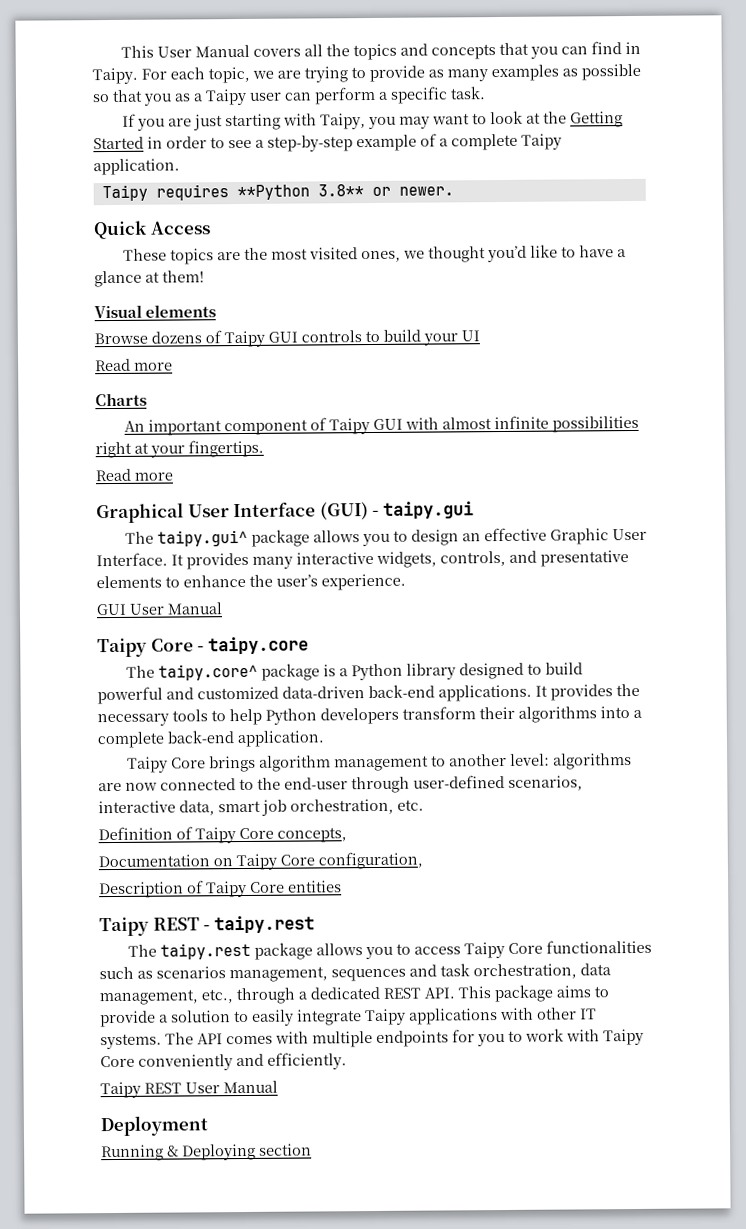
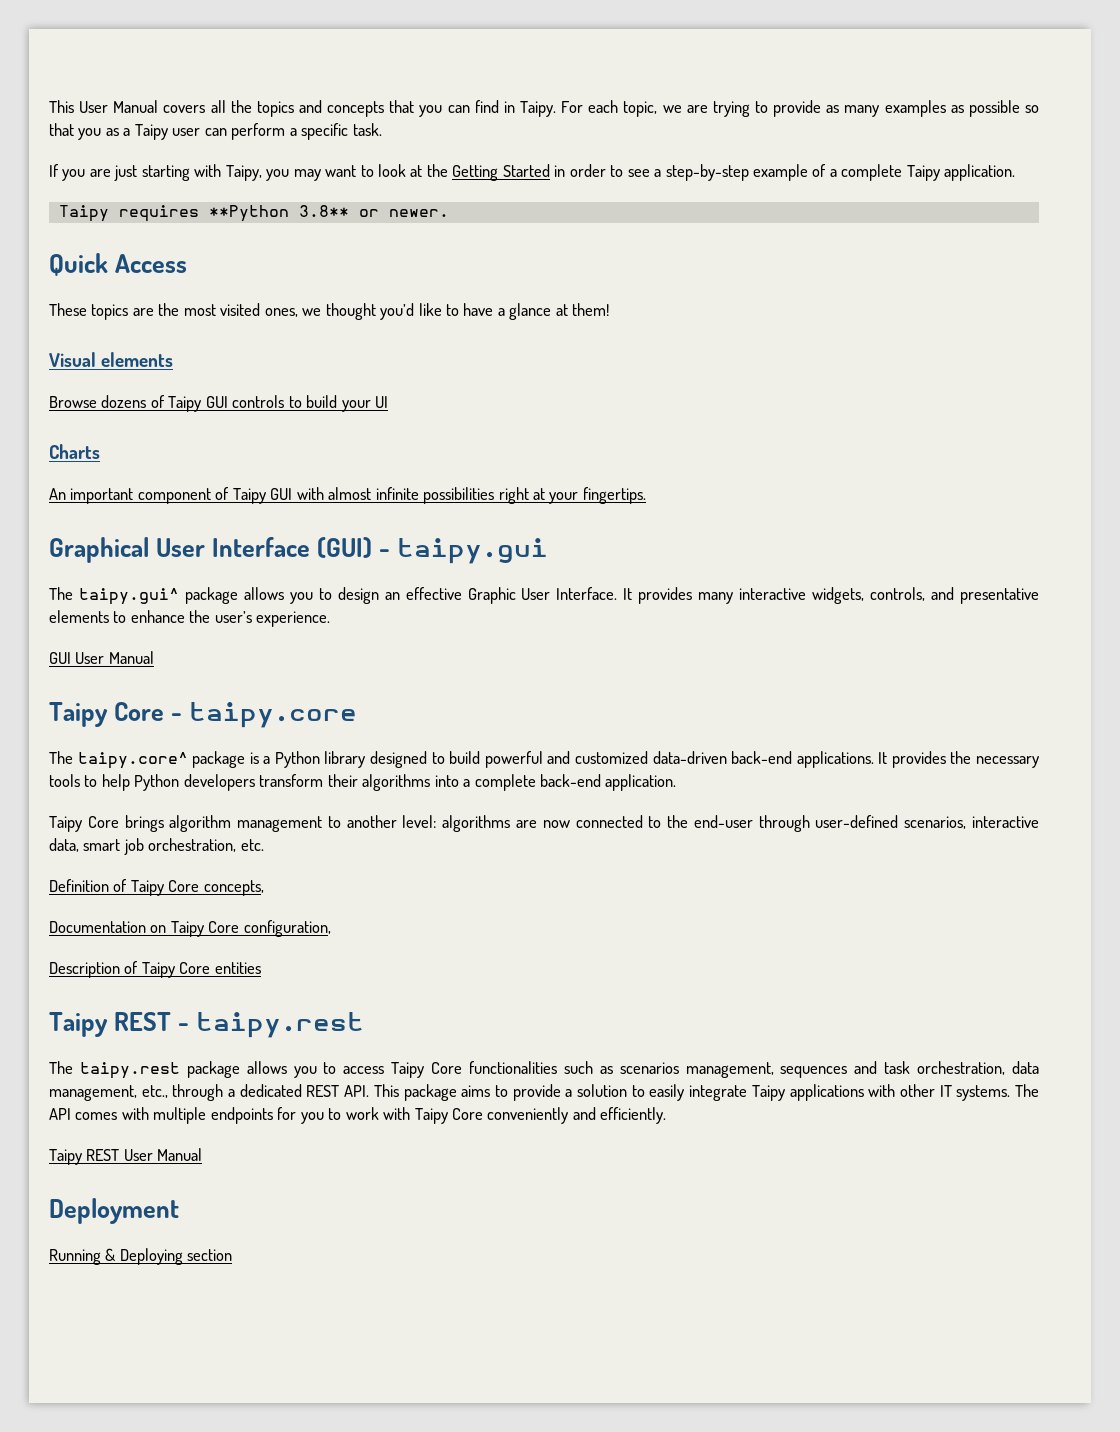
[95,358,173,372] // Read more -> (389, 402) none
[95,468,173,482] // Read more -> (646, 495) none

